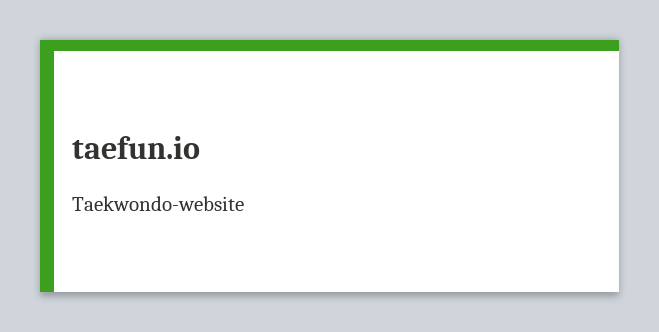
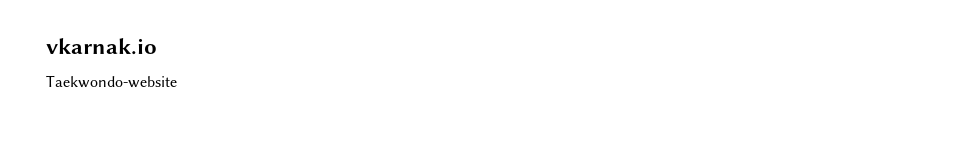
[72,136,200,159] taefun.io -> [46,38,157,55] vkarnak.io

